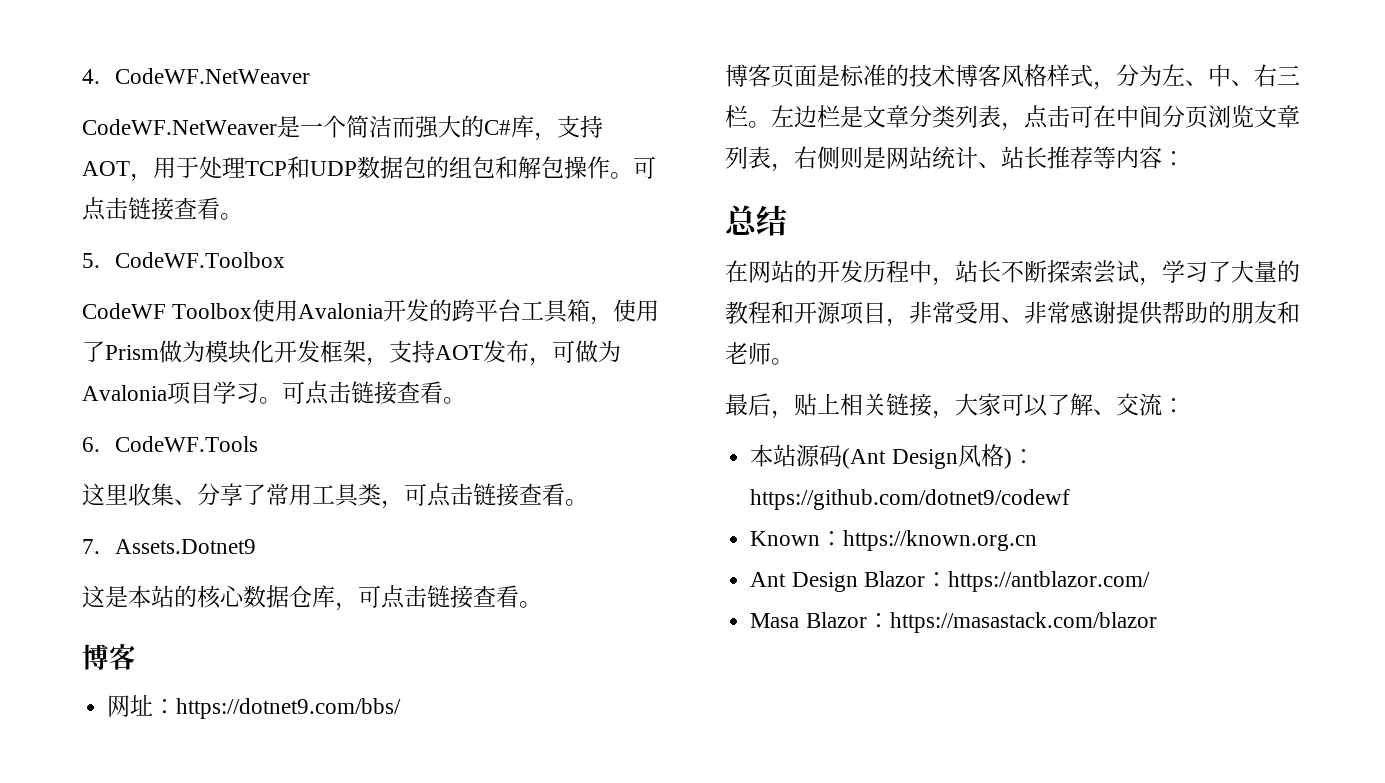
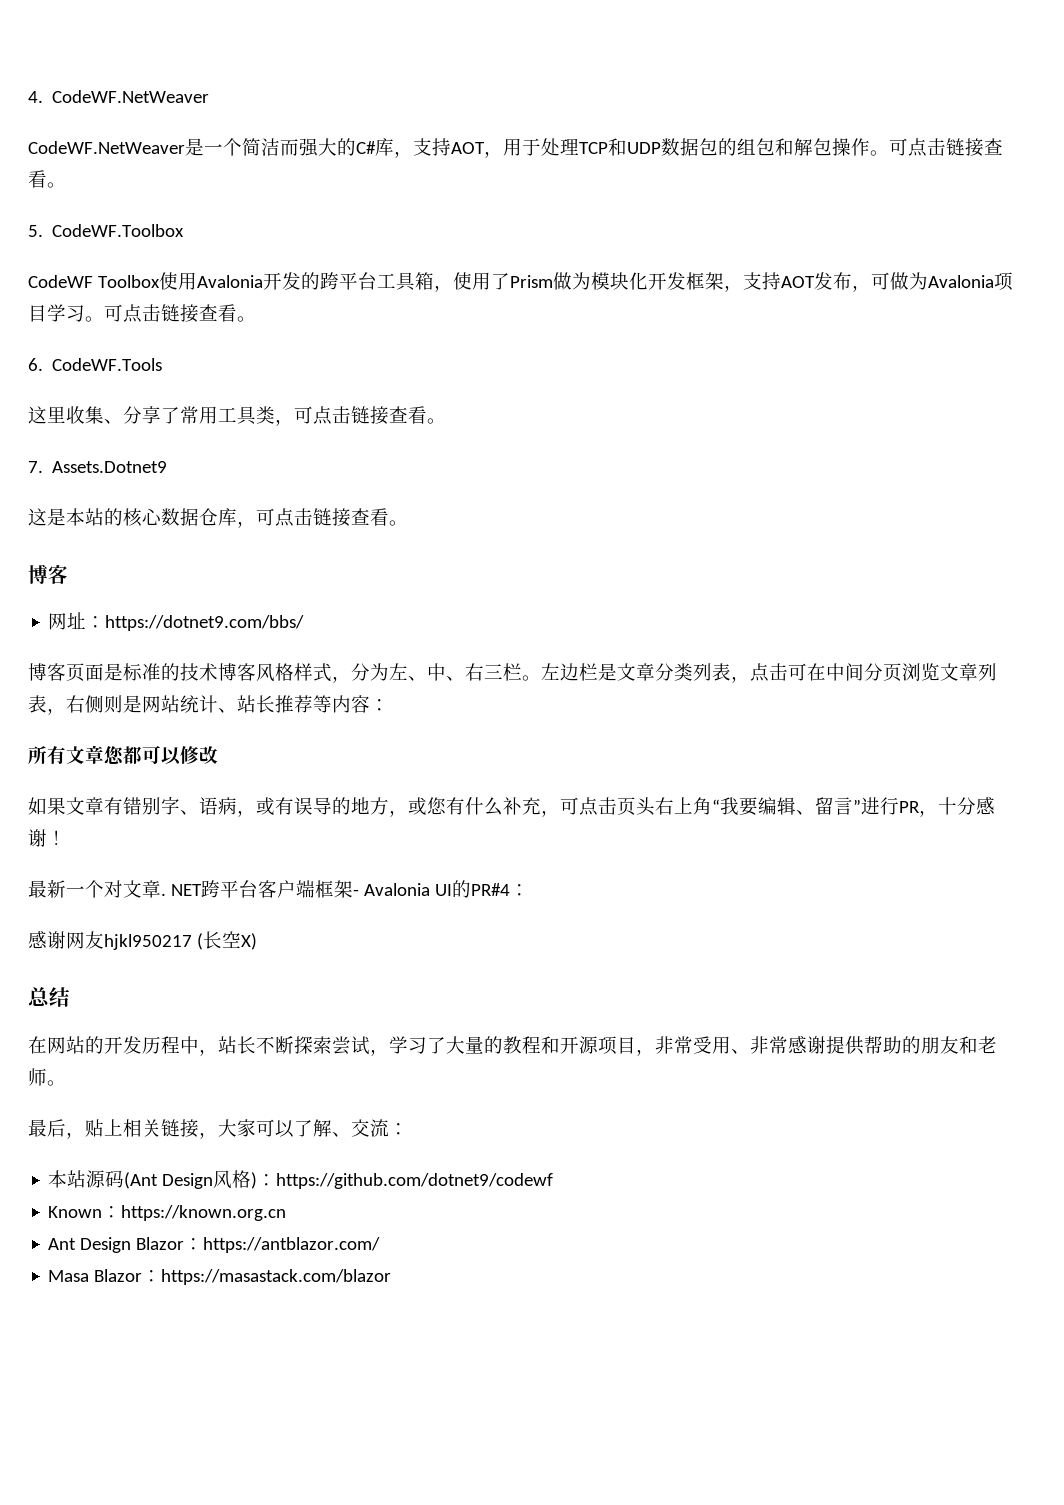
(1185, 158) none -> [28,745,218,765] [28,796,995,817] [28,829,66,847] [28,880,529,898] [28,931,257,950] // 所有文章您都可以修改 // 如果文章有错别字、语病，或有误导的地方，或您有什么补充，可点击页头右上角“我要编辑、留言”进行PR，十分感谢！ // 最新一个对文章. NET跨平台客户端框架- Avalonia UI的PR#4： // 感谢网友hjkl950217 (长空X)

